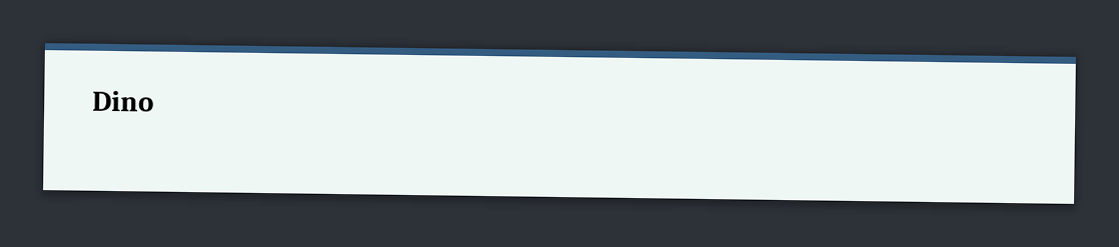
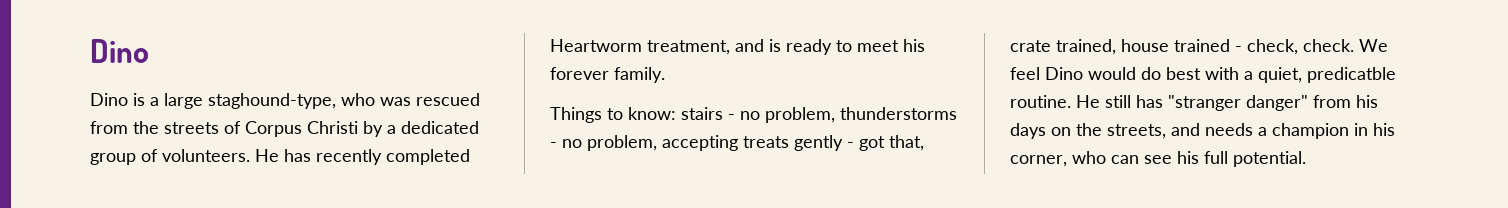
[92,90,154,112] Dino -> [90,39,149,63] [90,93,480,109] [90,121,479,137] [90,149,470,165] [550,39,925,55] [550,67,665,83] [550,107,957,123] [550,135,924,151] [1010,39,1388,55] [1010,67,1396,83] [1010,95,1378,111] [1010,123,1395,139] [1010,151,1306,167] Dino // Dino is a large staghound-type, who was rescued from the streets of Corpus Christi by a dedicated group of volunteers. He has recently completed Heartworm treatment, and is ready to meet his forever family. // Things to know: stairs - no problem, thunderstorms - no problem, accepting treats gently - got that, crate trained, house trained - check, check. We feel Dino would do best with a quiet, predicatble routine. He still has "stranger danger" from his days on the streets, and needs a champion in his corner, who can see his full potential.

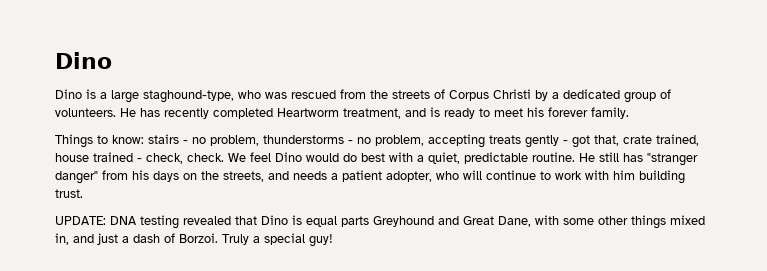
[1307,67,1396,83] predicatble -> [464,152,528,164] predictable
[1272,123,1395,139] [1010,151,1306,167] champion in his corner, who can see his full potential. -> [342,170,685,184] [55,189,83,198] [55,215,705,229] [55,233,333,247] patient adopter, who will continue to work with him building trust. // UPDATE: DNA testing revealed that Dino is equal parts Greyhound and Great Dane, with some other things mixed in, and just a dash of Borzoi. Truly a special guy!

